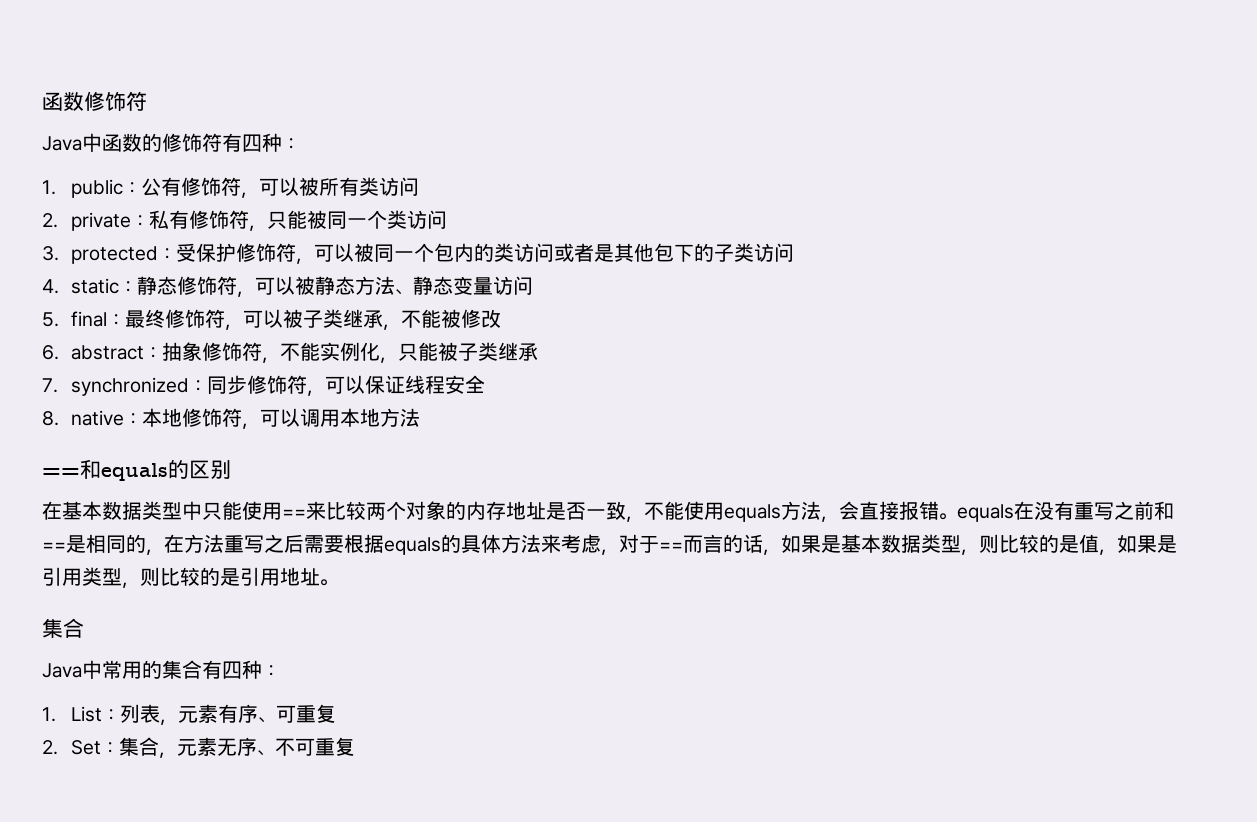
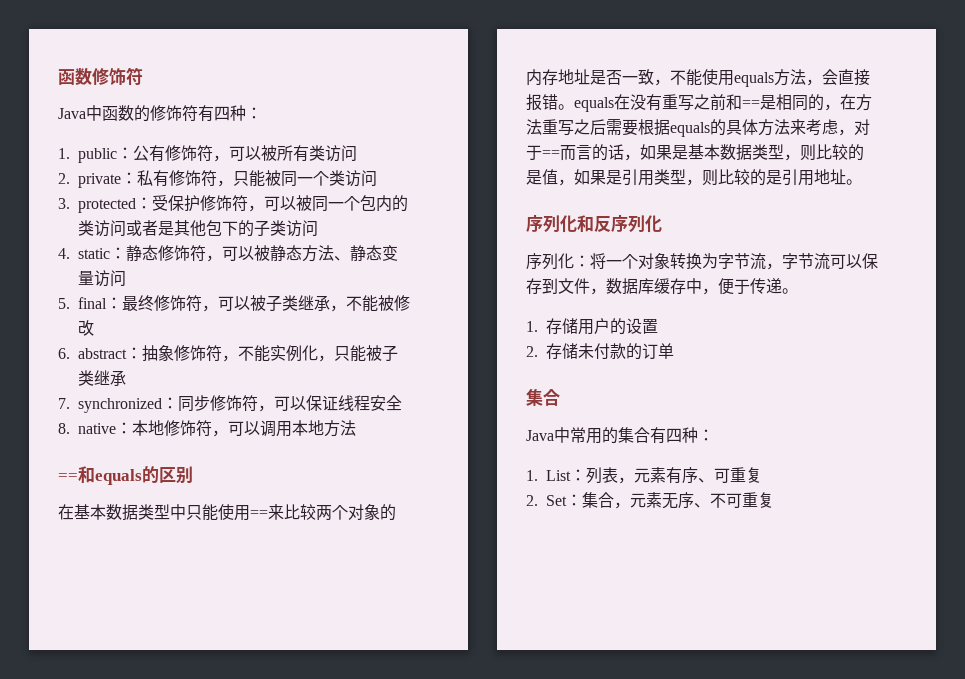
(338, 582) none -> [526,215,662,233] [526,253,878,270] [526,278,798,295] [526,318,658,335] [526,343,674,360] // 序列化和反序列化 // 序列化：将一个对象转换为字节流，字节流可以保存到文件，数据库缓存中，便于传递。 // 1.存储用户的设置 // 2.存储未付款的订单

